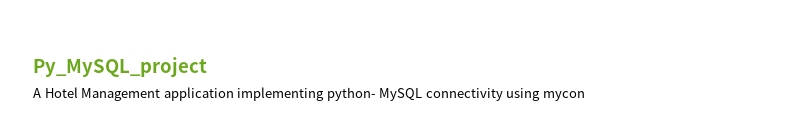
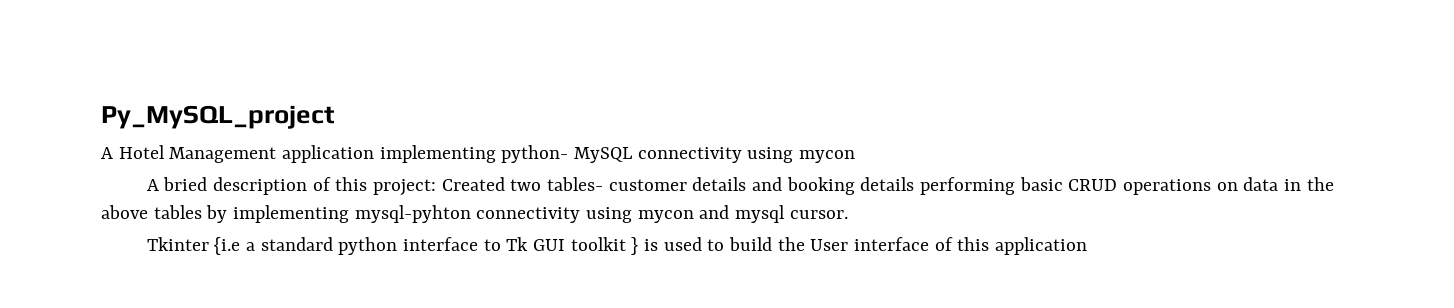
(585, 96) none -> [146,177,1334,196] [101,205,848,223] [146,237,1087,255] // A bried description of this project: Created two tables- customer details and booking details performing basic CRUD operations on data in the above tables by implementing mysql-pyhton connectivity using mycon and mysql cursor. // Tkinter {i.e a standard python interface to Tk GUI toolkit } is used to build the User interface of this application

